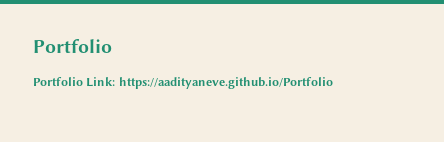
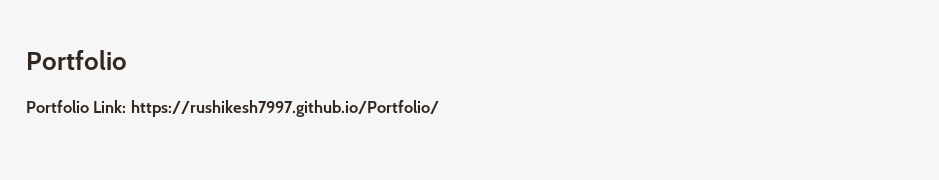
[118,77,333,89] https://aadityaneve.github.io/Portfolio -> [130,100,439,117] https://rushikesh7997.github.io/Portfolio/

